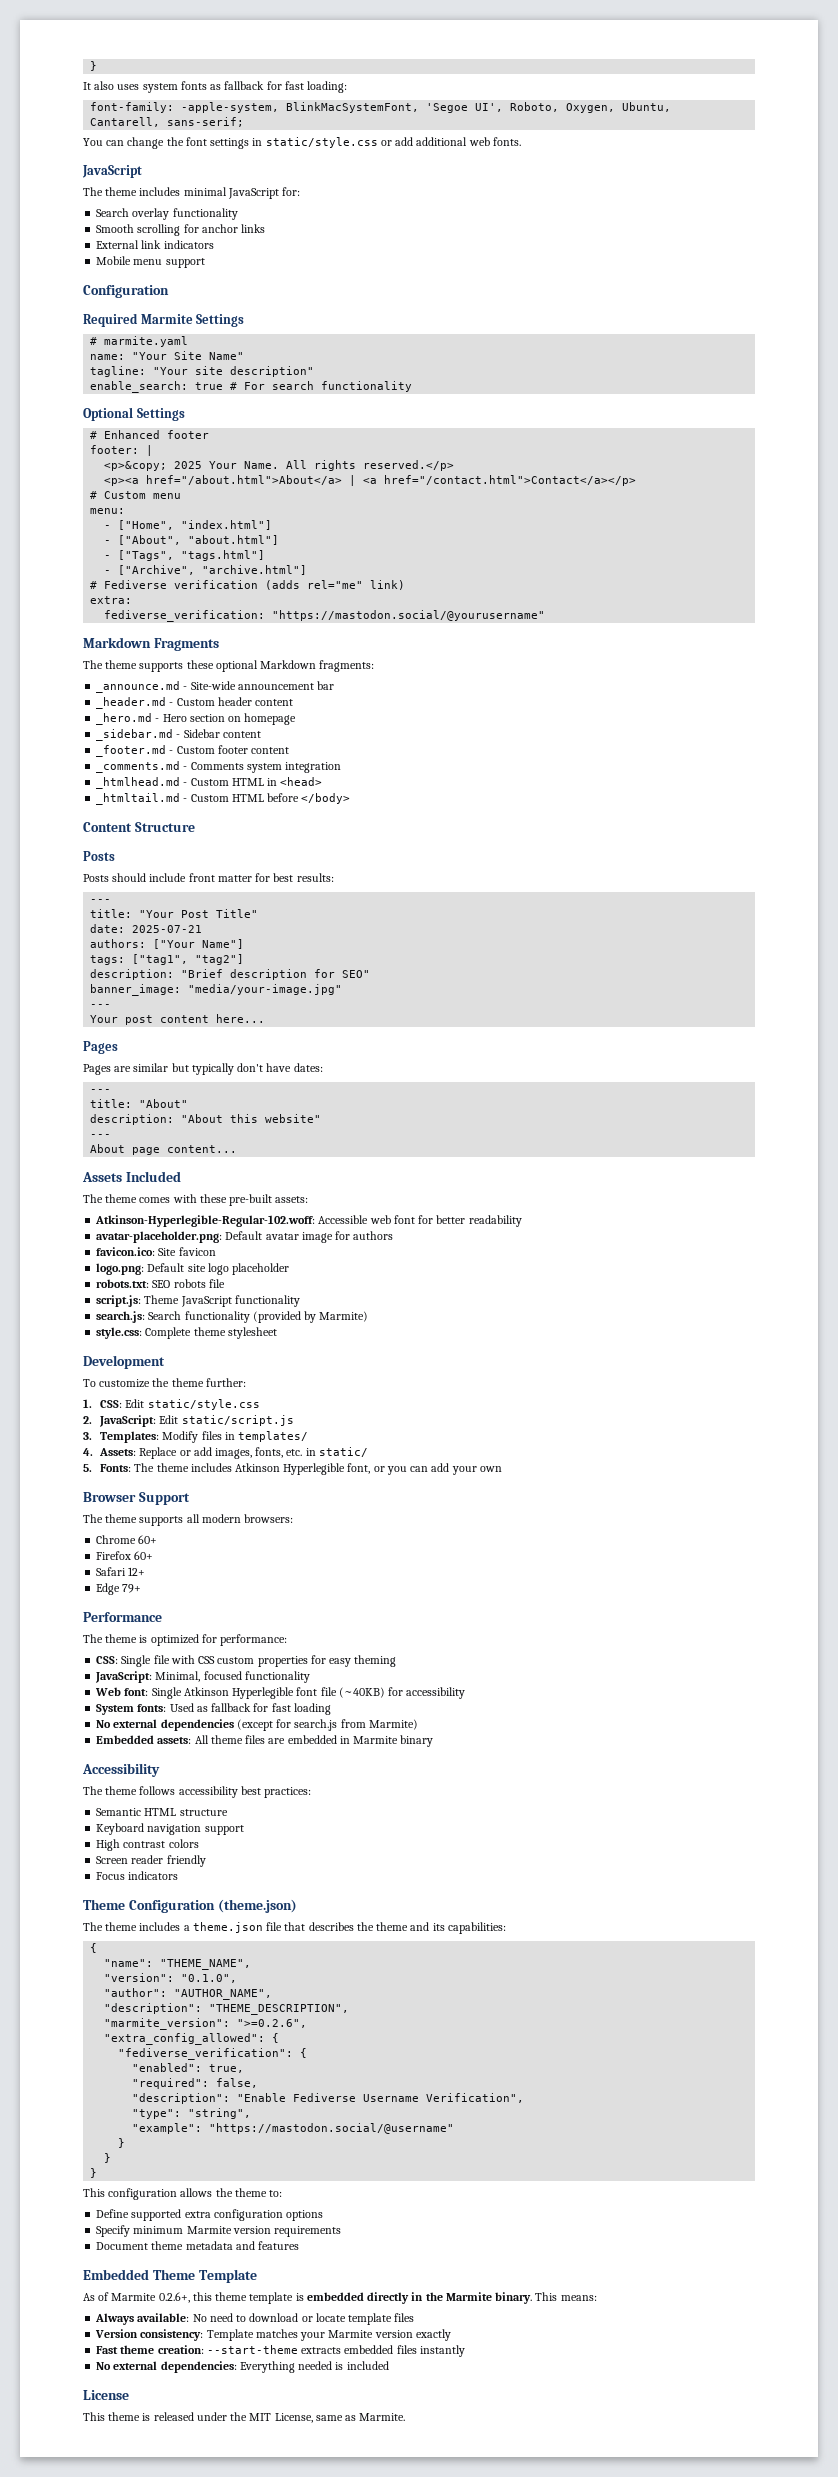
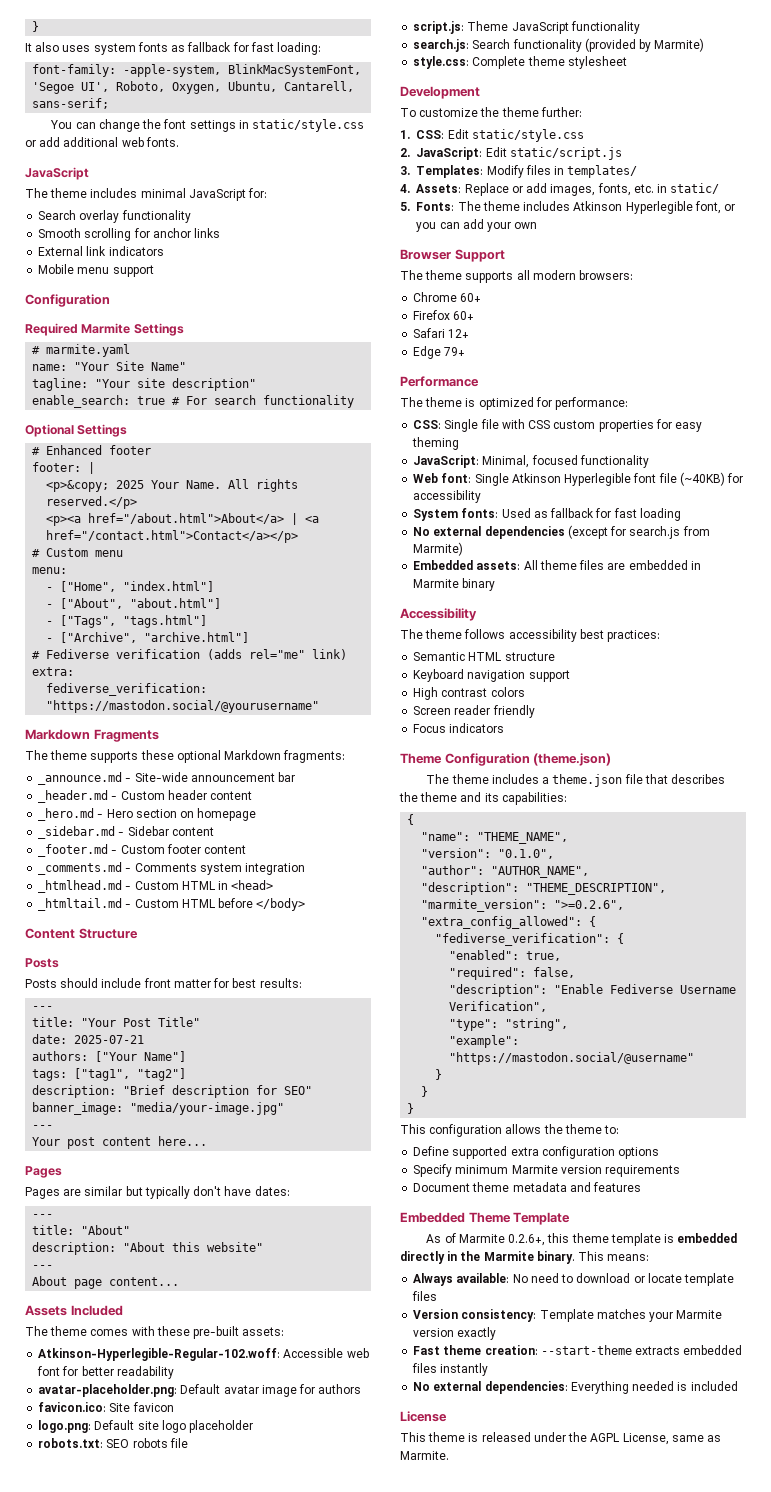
[249,2413,272,2421] MIT -> [590,1433,620,1442] AGPL

